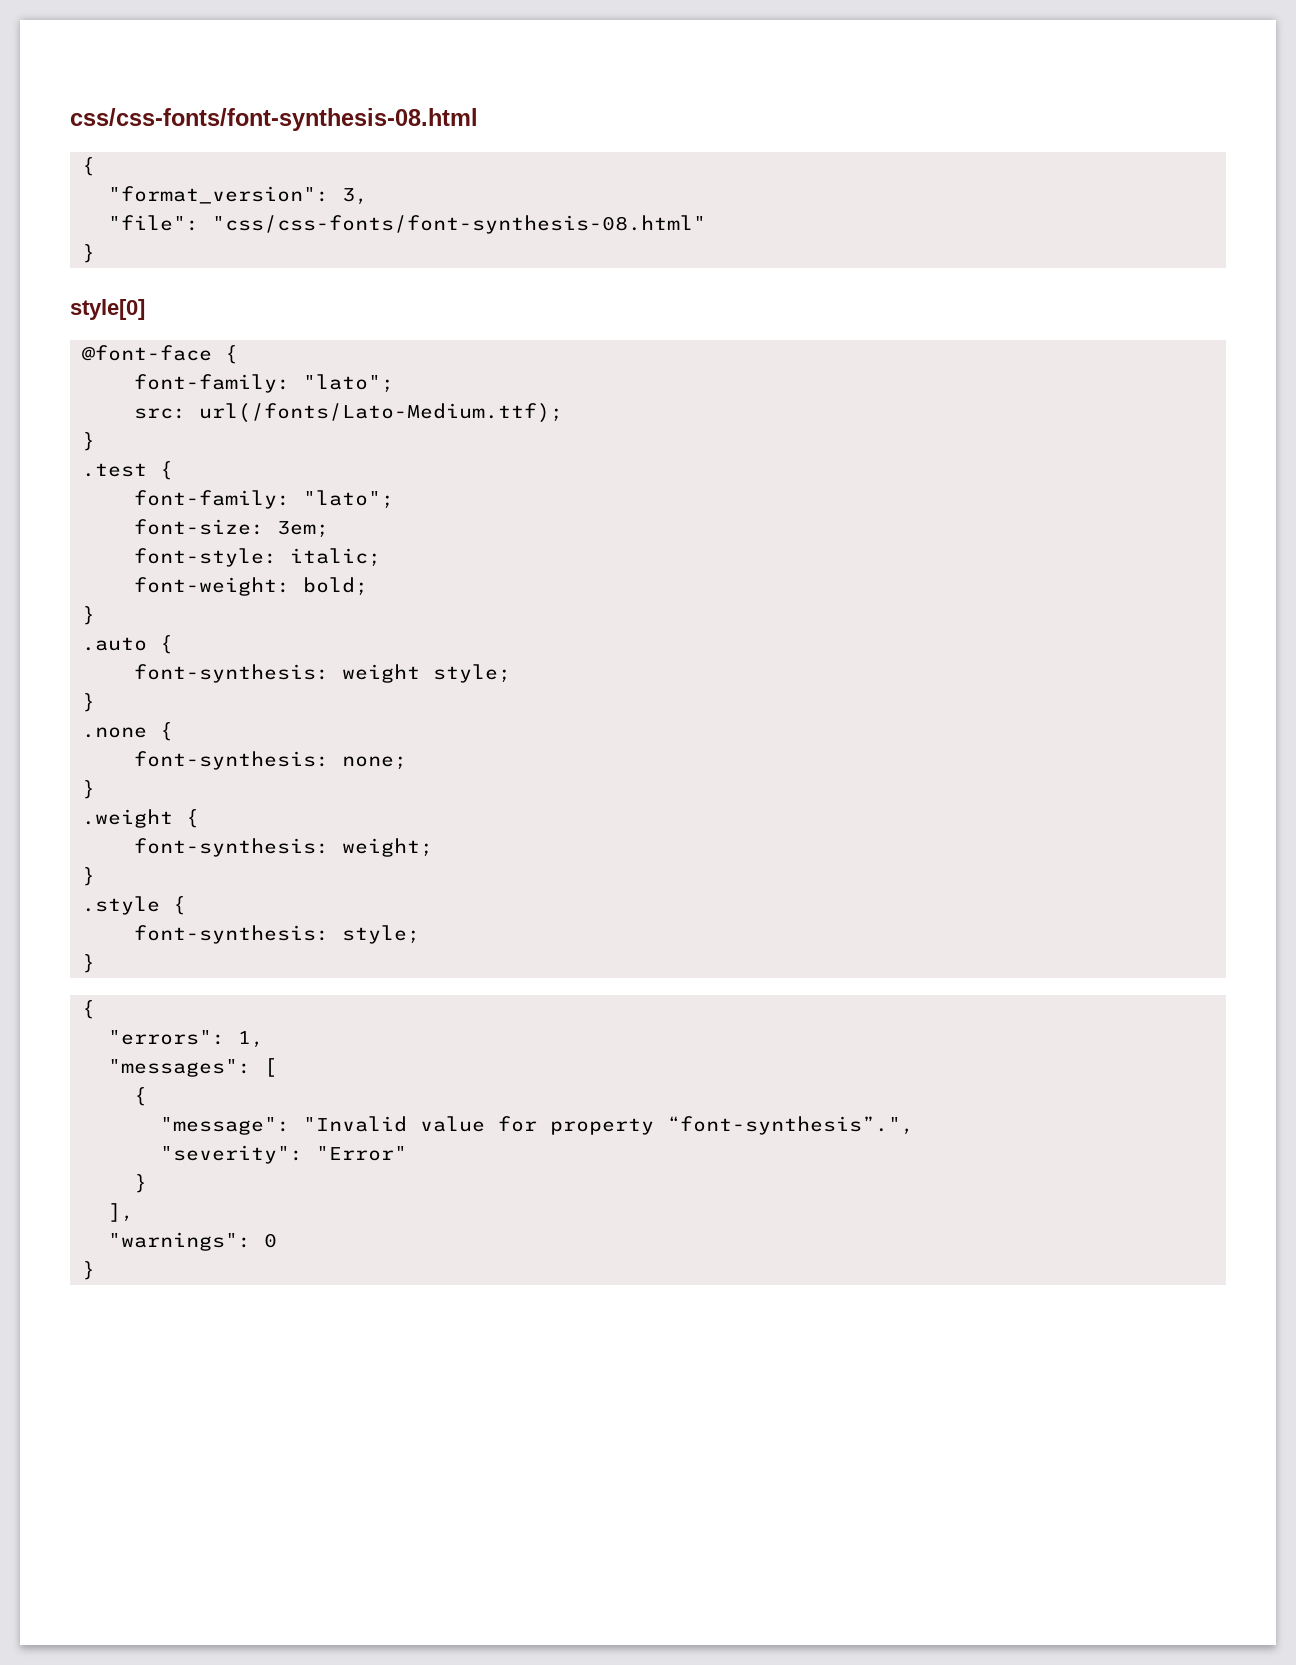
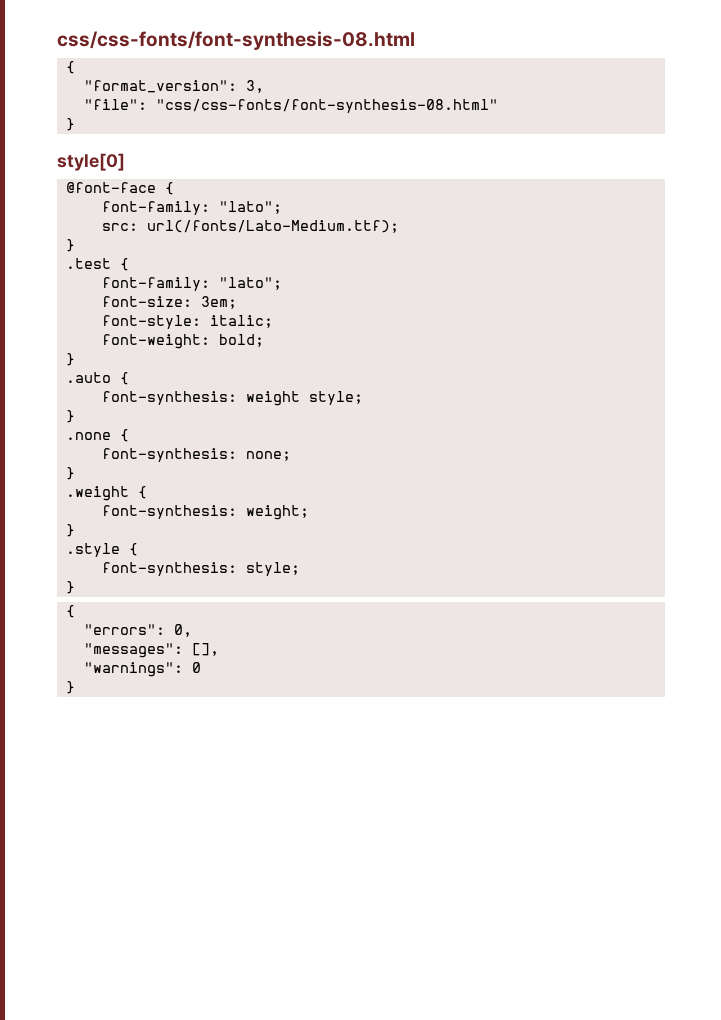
[238,1031,264,1048] 1, -> [174,624,193,637] 0,
[264,1058,277,1077] [134,1087,147,1106] [160,1116,914,1135] [160,1145,407,1164] [134,1174,147,1193] [108,1203,134,1222] [ // { // "message": "Invalid value for property “font-synthesis”.", // "severity": "Error" // } // ], -> [192,643,220,656] [],

